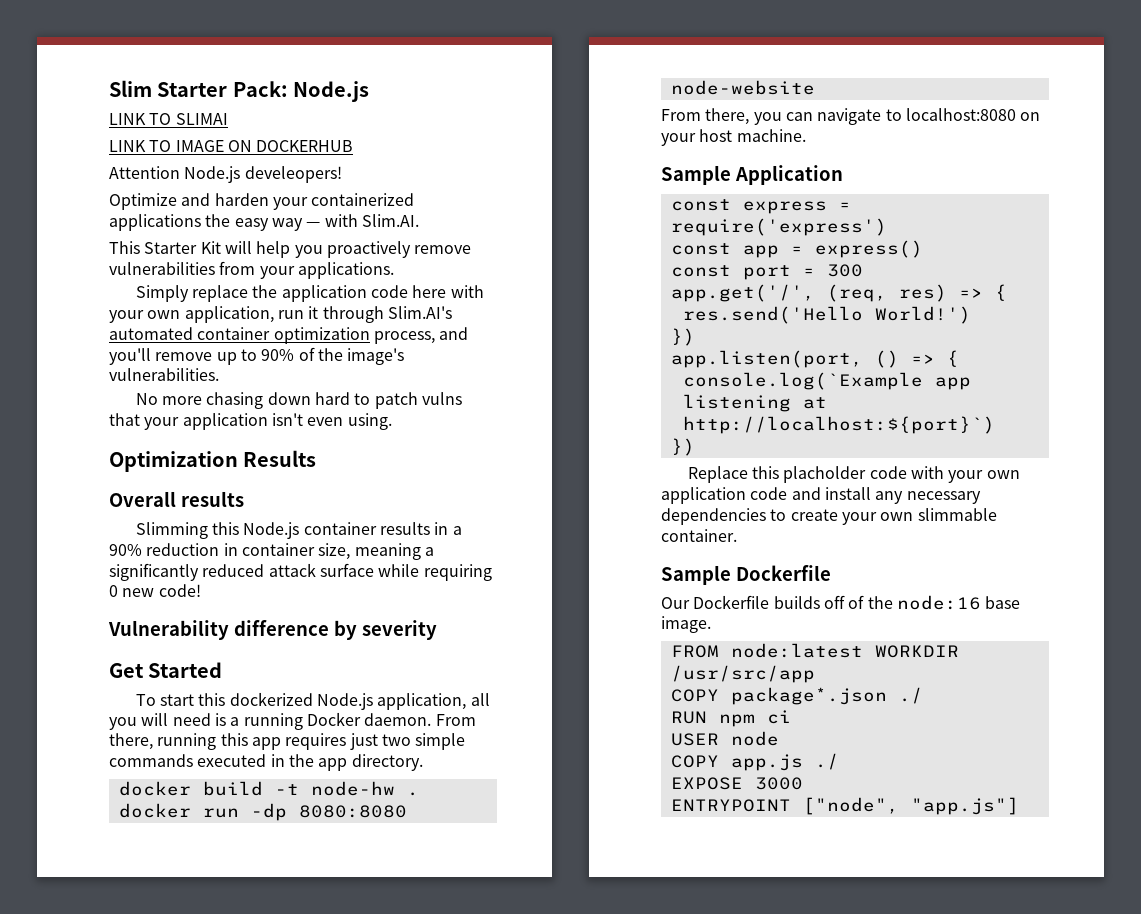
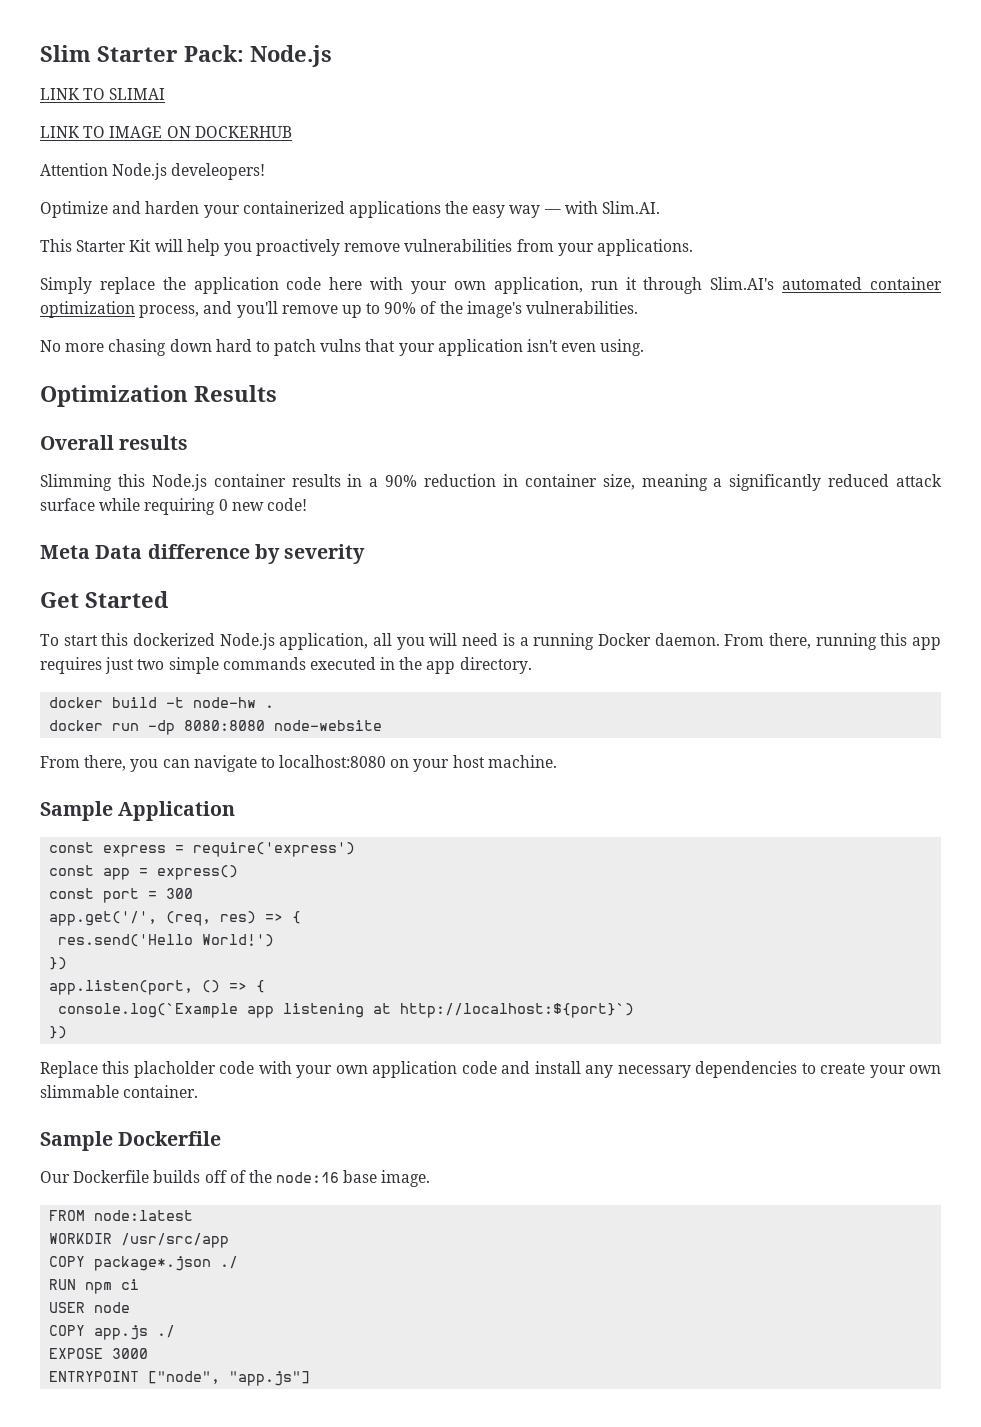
[108,620,229,640] Vulnerability -> [40,545,143,559] Meta Data
(863, 650) none -> (194, 1215) //

